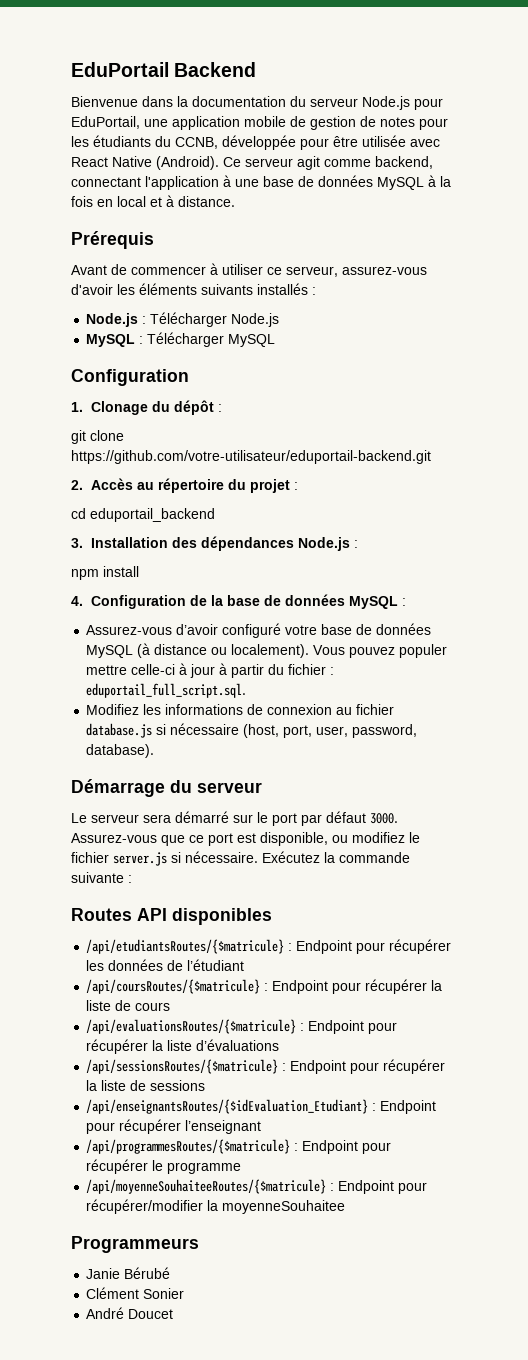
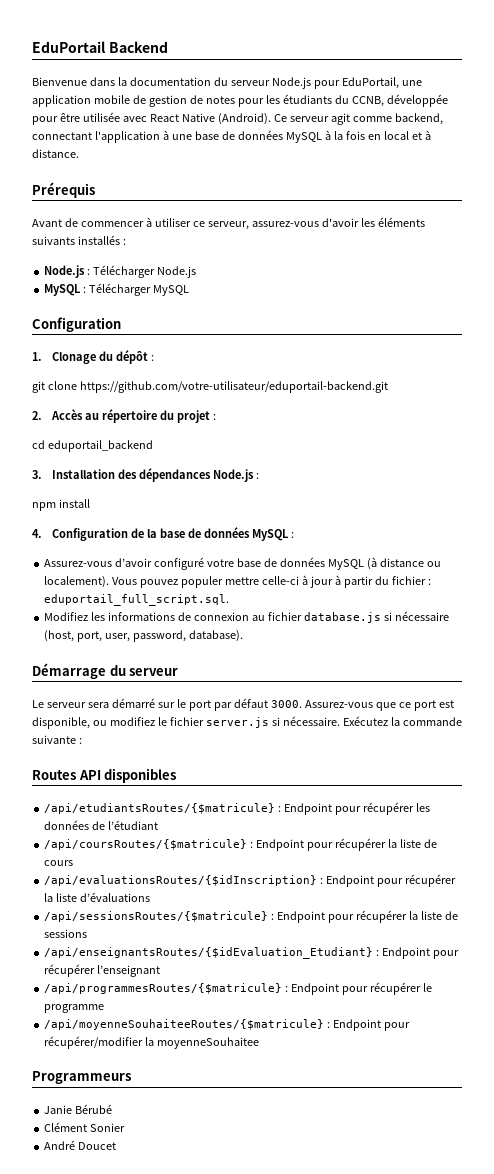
[86,1019,297,1034] /api/evaluationsRoutes/{$matricule} -> [44,875,318,886] /api/evaluationsRoutes/{$idInscription}

